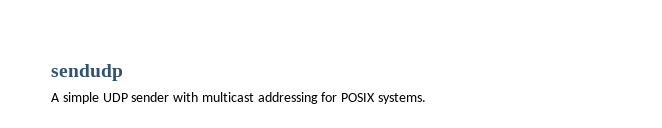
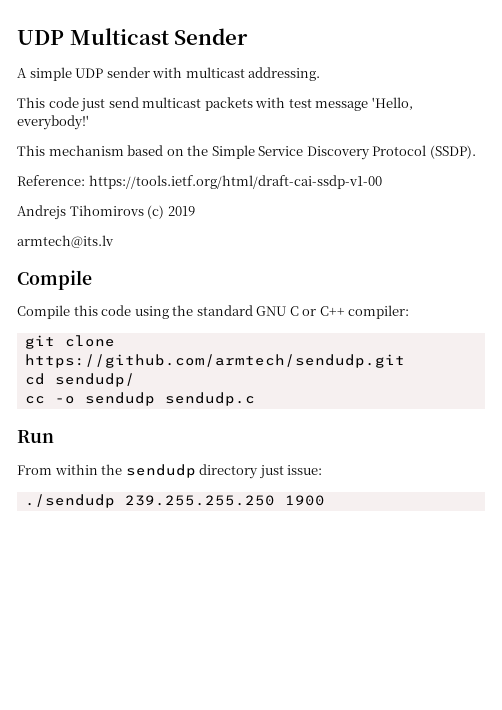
[51,64,123,81] sendudp -> [17,28,249,45] UDP Multicast Sender
[257,92,427,104] addressing for POSIX systems. -> [248,67,321,81] [17,97,413,112] [17,115,89,130] [17,145,476,160] [17,175,382,189] [17,205,195,220] [17,235,114,248] [17,270,92,290] [17,305,410,319] [24,335,115,349] [24,354,405,368] [24,373,135,387] [24,392,255,406] [17,430,54,443] [17,464,323,479] [24,494,325,508] addressing. // This code just send multicast packets with test message 'Hello, everybody!' // This mechanism based on the Simple Service Discovery Protocol (SSDP). // Reference: https://tools.ietf.org/html/draft-cai-ssdp-v1-00 // Andrejs Tihomirovs (c) 2019 // armtech@its.lv // Compile // Compile this code using the standard GNU C or C++ compiler: // git clone https://github.com/armtech/sendudp.git // cd sendudp/ // cc -o sendudp sendudp.c // Run // From within the sendudp directory just issue: // ./sendudp 239.255.255.250 1900

